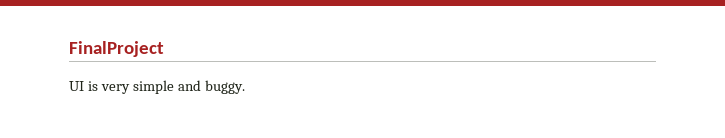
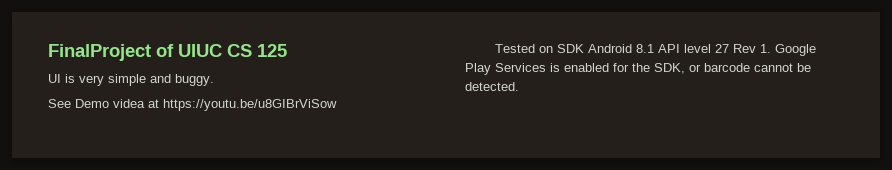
(164, 49) none -> [156,44,287,57] of UIUC CS 125
(245, 87) none -> [48,99,337,111] [494,44,816,56] [465,63,811,75] [465,82,519,91] // See Demo videa at https://youtu.be/u8GIBrViSow // Tested on SDK Android 8.1 API level 27 Rev 1. Google Play Services is enabled for the SDK, or barcode cannot be detected.

